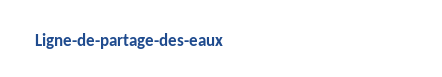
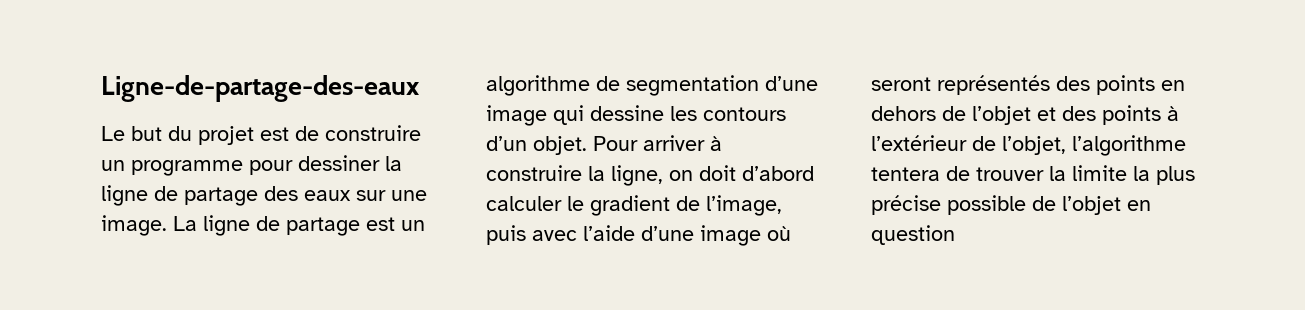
(223, 41) none -> [101,125,421,145] [101,155,402,176] [101,185,427,206] [101,215,425,236] [486,75,818,96] [486,105,786,126] [486,135,722,155] [486,165,814,186] [486,195,782,216] [486,225,791,246] [871,75,1185,95] [871,105,1179,125] [871,135,1186,156] [871,165,1195,185] [871,195,1151,215] [871,225,955,245] // Le but du projet est de construire un programme pour dessiner la ligne de partage des eaux sur une image. La ligne de partage est un algorithme de segmentation d’une image qui dessine les contours d’un objet. Pour arriver à construire la ligne, on doit d’abord calculer le gradient de l’image, puis avec l’aide d’une image où seront représentés des points en dehors de l’objet et des points à l’extérieur de l’objet, l’algorithme tentera de trouver la limite la plus précise possible de l’objet en question

